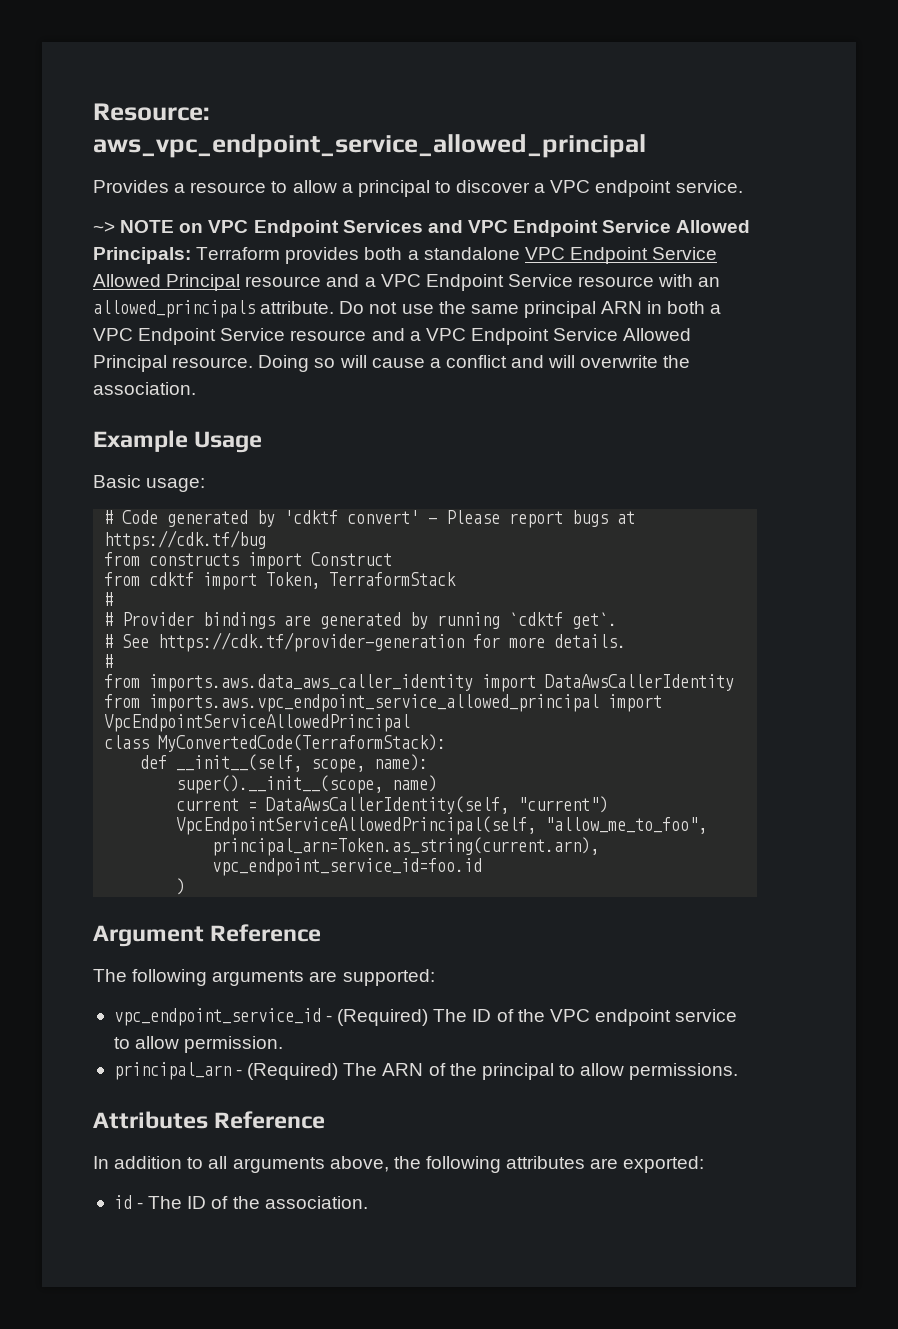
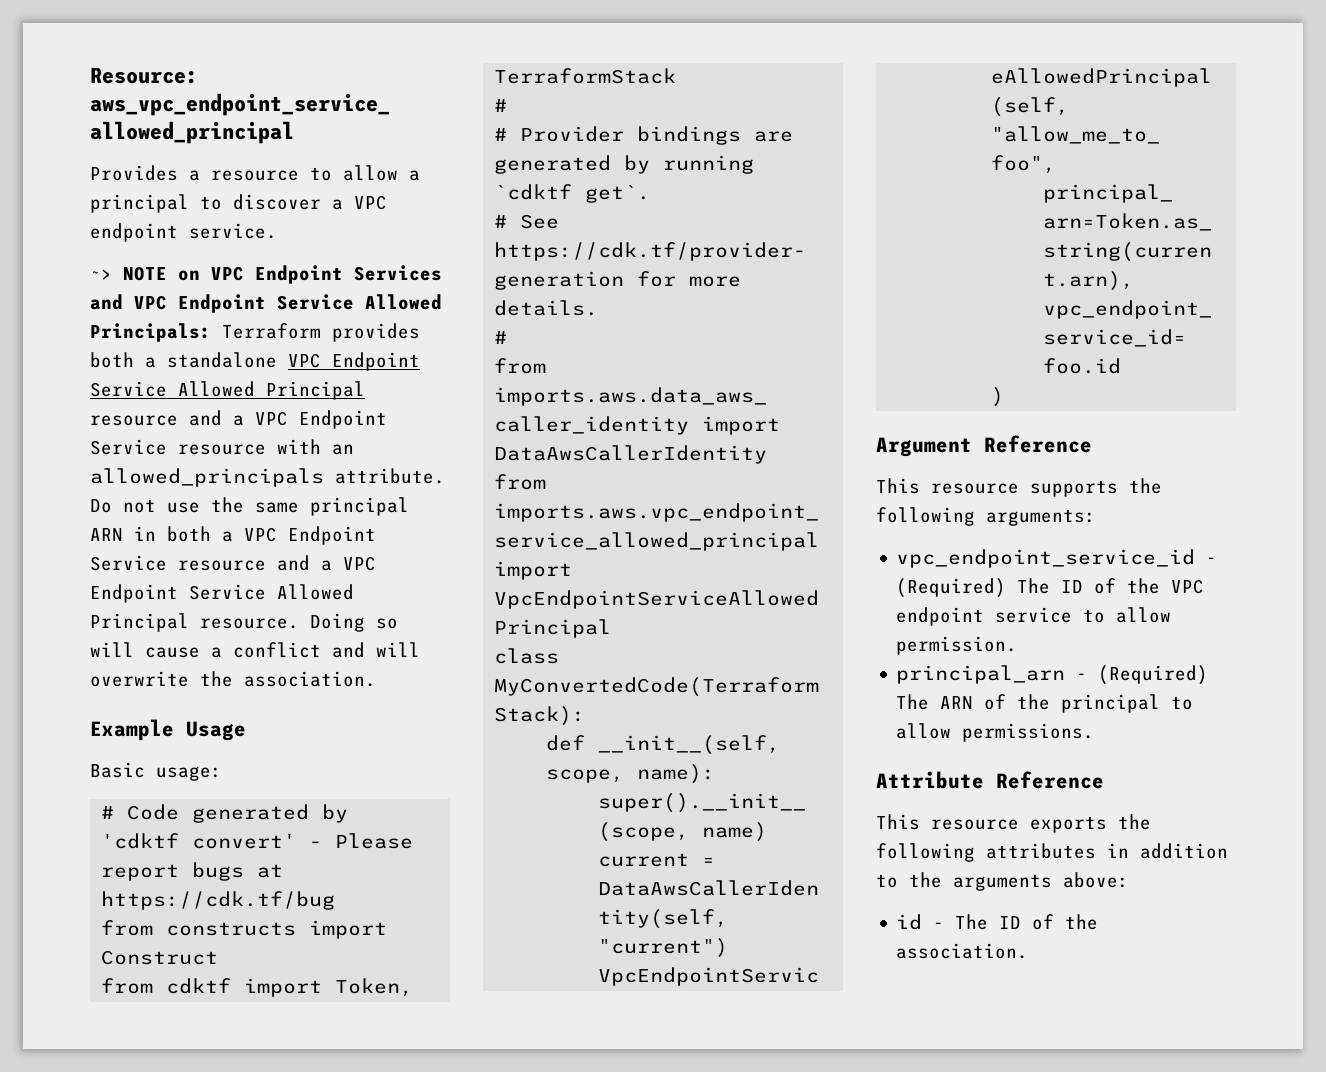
[93,969,435,986] The following arguments are supported: -> [876,478,1162,497] [876,507,1096,526] This resource supports the following arguments:
[93,1111,326,1129] [93,1156,705,1173] Attributes Reference // In addition to all arguments above, the following attributes are exported: -> [876,771,1104,789] [876,814,1151,833] [876,843,1228,862] [876,872,1129,891] Attribute Reference // This resource exports the following attributes in addition to the arguments above:

